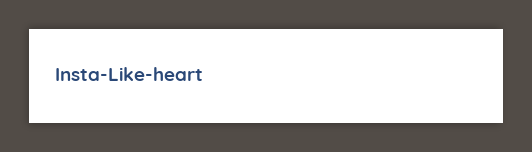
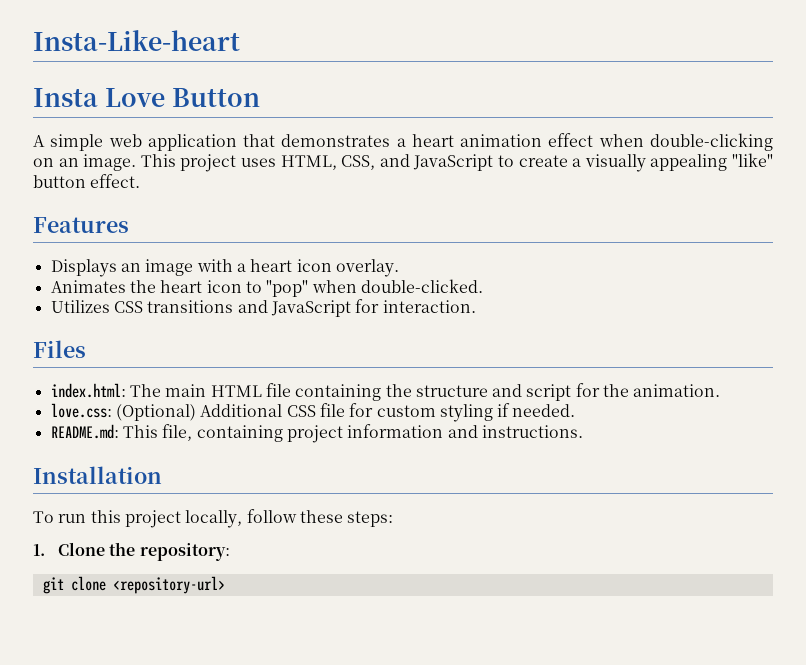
(203, 74) none -> [33,88,260,107] [33,133,773,151] [33,153,774,172] [33,174,141,188] [33,217,129,233] [50,259,399,277] [50,279,483,297] [50,299,476,317] [33,340,86,358] [50,383,721,401] [50,403,576,422] [50,424,583,443] [33,466,162,484] [33,509,394,528] [33,542,230,561] [42,576,225,594] // Insta Love Button // A simple web application that demonstrates a heart animation effect when double-clicking on an image. This project uses HTML, CSS, and JavaScript to create a visually appealing "like" button effect. // Features // Displays an image with a heart icon overlay. // Animates the heart icon to "pop" when double-clicked. // Utilizes CSS transitions and JavaScript for interaction. // Files // index.html: The main HTML file containing the structure and script for the animation. // love.css: (Optional) Additional CSS file for custom styling if needed. // README.md: This file, containing project information and instructions. // Installation // To run this project locally, follow these steps: // 1. Clone the repository: // git clone <repository-url>

